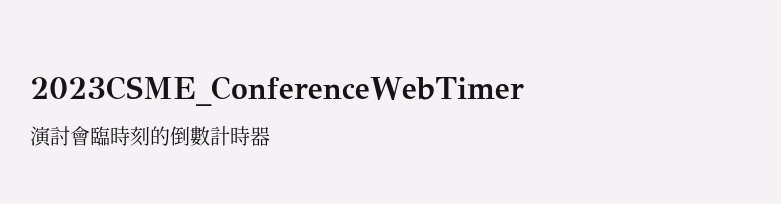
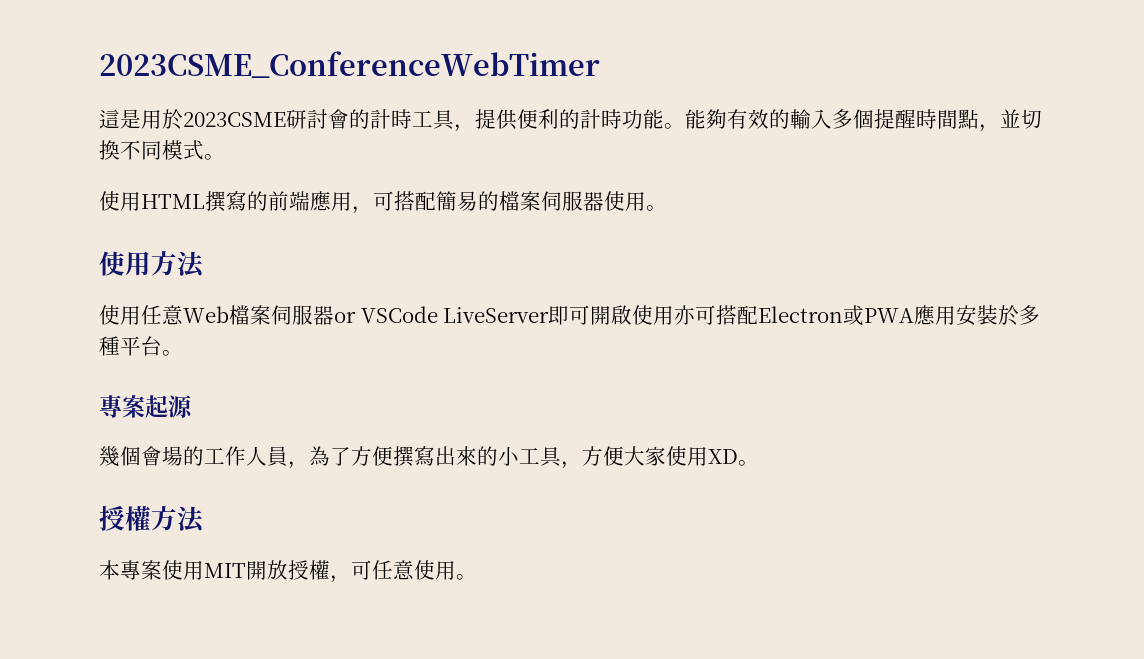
[30,126,270,147] 演討會臨時刻的倒數計時器 -> [99,109,1042,132] [99,140,225,160] [99,191,667,214] [99,251,205,278] [99,305,1041,326] [99,336,183,356] [99,395,193,418] [99,446,759,469] [99,505,205,533] [99,560,477,583] 這是用於2023CSME研討會的計時工具，提供便利的計時功能。能夠有效的輸入多個提醒時間點，並切換不同模式。 // 使用HTML撰寫的前端應用，可搭配簡易的檔案伺服器使用。 // 使用方法 // 使用任意Web檔案伺服器or VSCode LiveServer即可開啟使用亦可搭配Electron或PWA應用安裝於多種平台。 // 專案起源 // 幾個會場的工作人員，為了方便撰寫出來的小工具，方便大家使用XD。 // 授權方法 // 本專案使用MIT開放授權，可任意使用。

